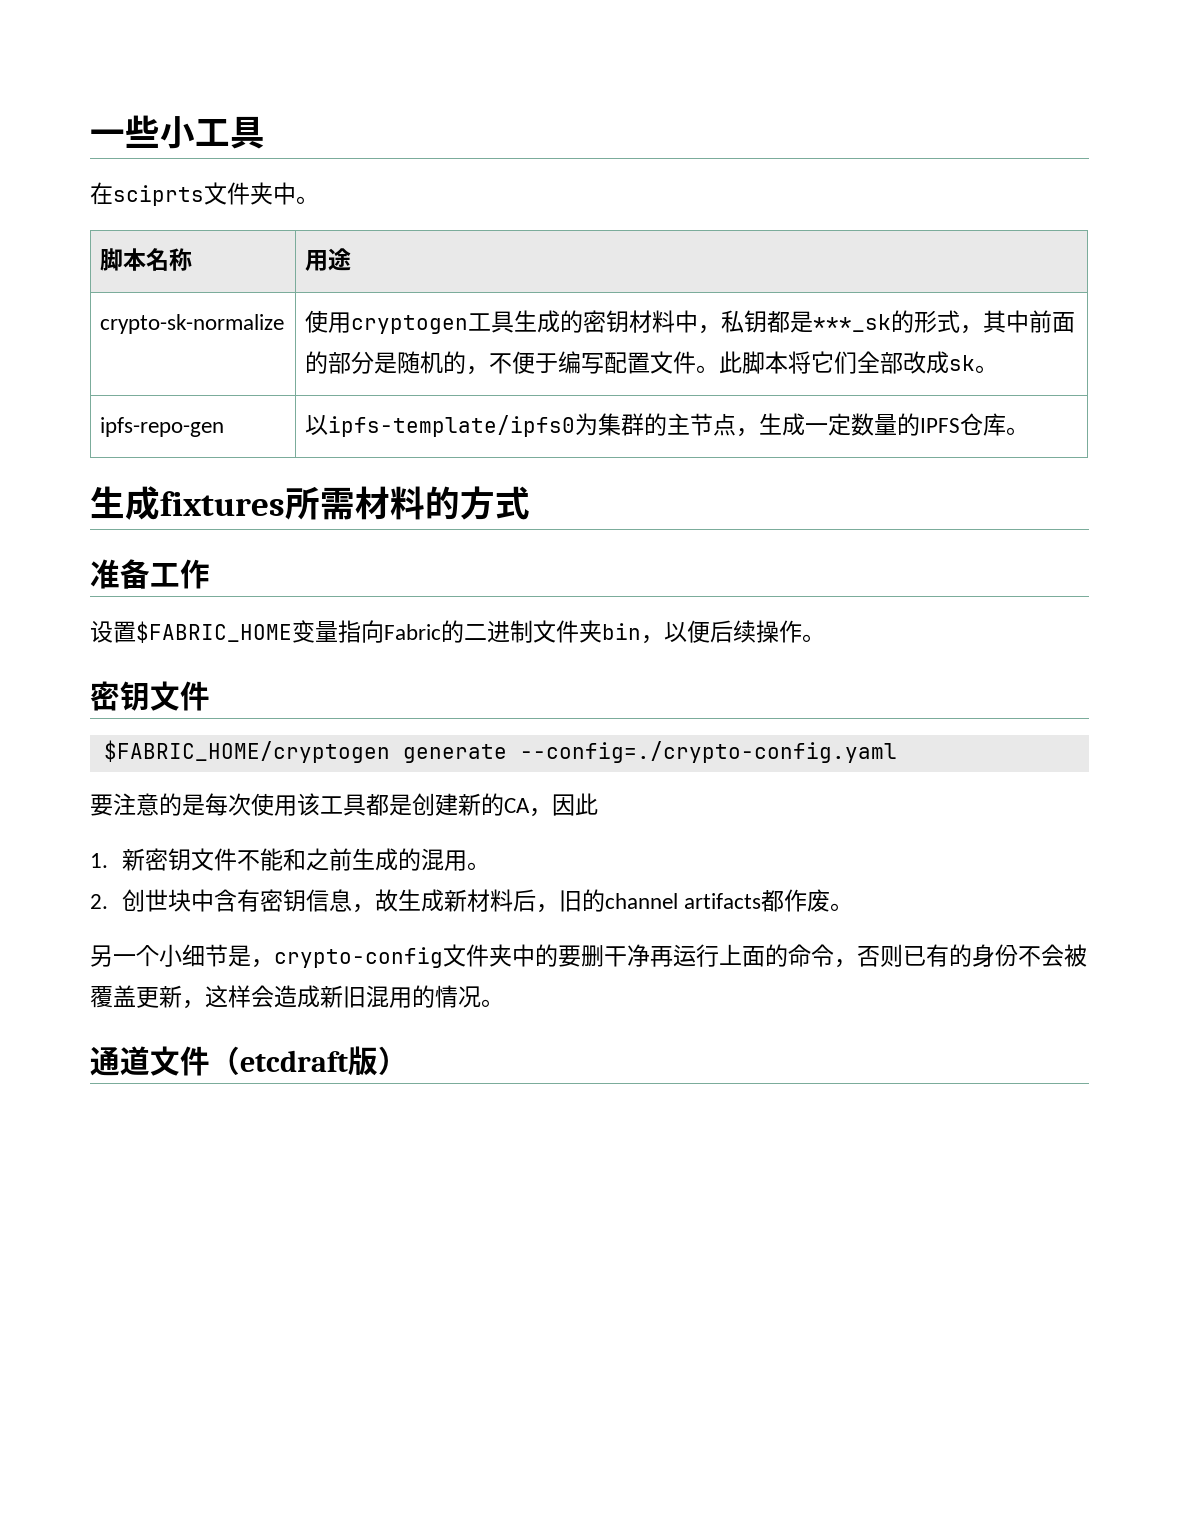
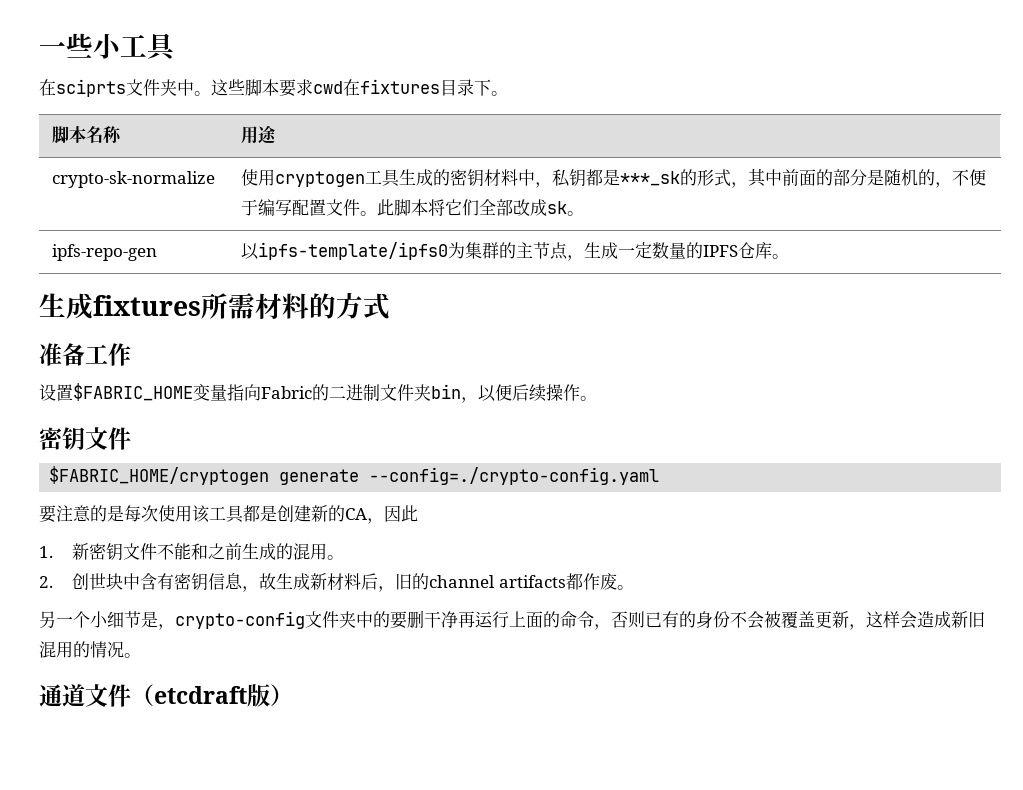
(319, 200) none -> [211,79,508,97] 这些脚本要求cwd在fixtures目录下。

